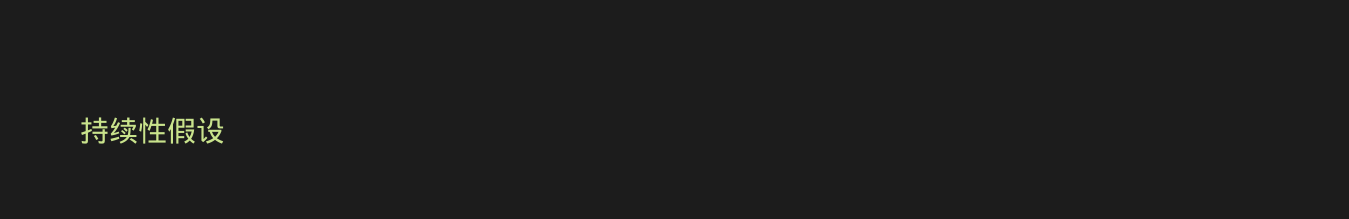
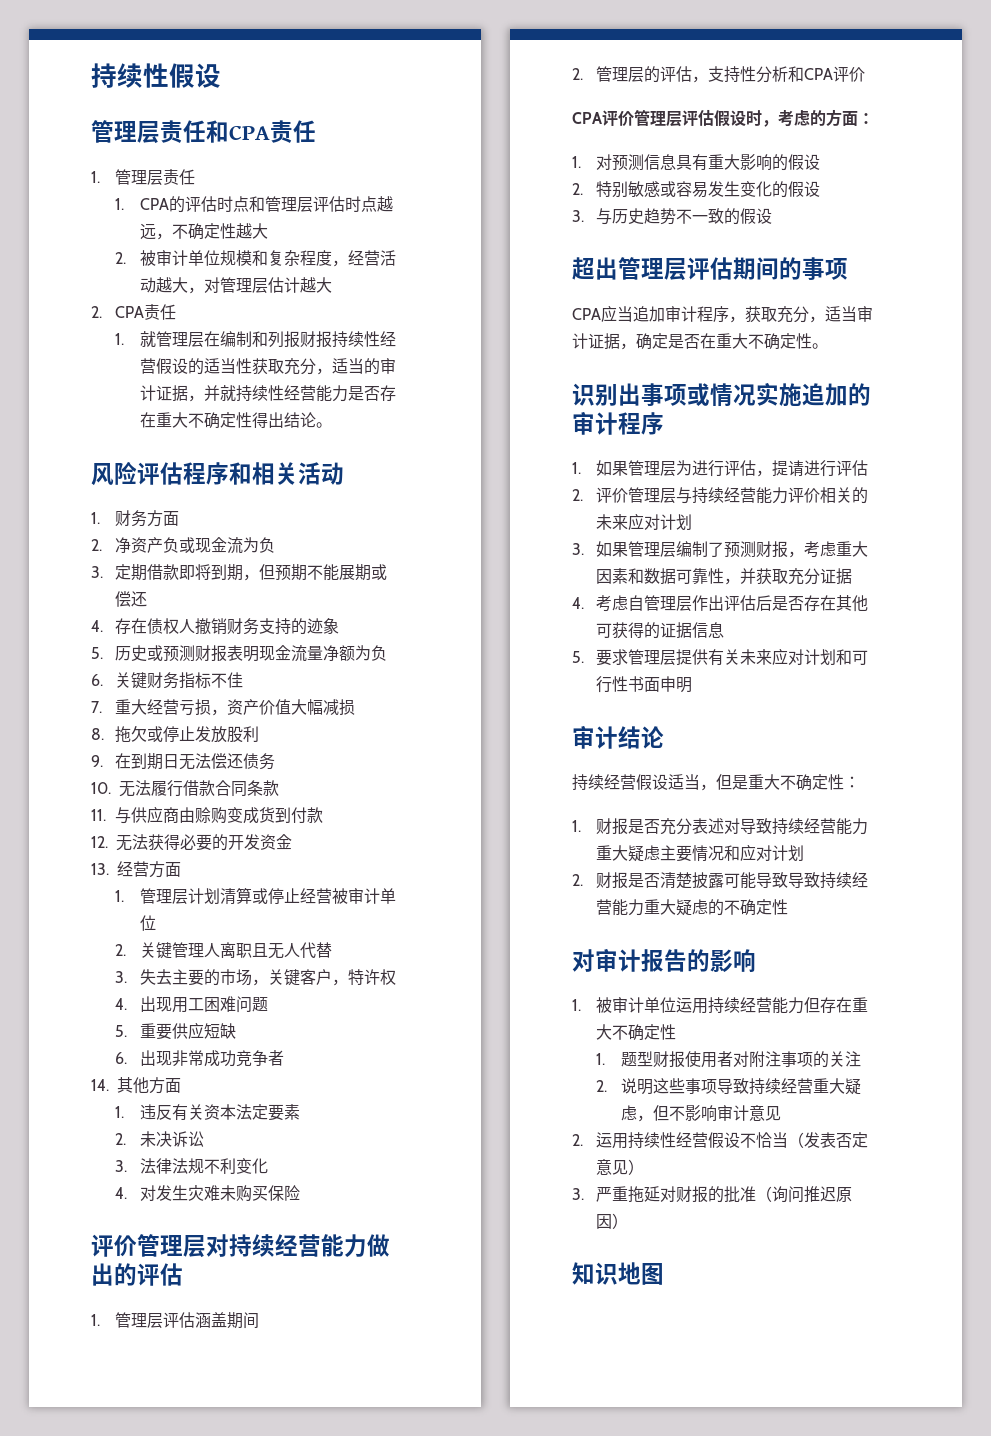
(225, 130) none -> [91,120,316,144] [91,169,196,185] [115,196,393,213] [139,223,268,240] [115,250,396,267] [139,277,332,294] [91,304,177,320] [115,331,396,348] [139,358,396,375] [139,385,396,402] [139,412,332,429] [91,461,344,486] [91,510,180,527] [91,537,276,554] [91,564,388,581] [115,591,148,607] [91,618,340,635] [91,645,388,662] [91,672,244,689] [91,699,356,716] [91,726,260,743] [91,753,276,770] [91,780,279,797] [91,806,324,824] [91,834,292,851] [91,861,181,878] [115,887,396,905] [139,915,156,931] [115,942,332,959] [115,969,396,986] [115,996,268,1013] [115,1022,236,1040] [115,1050,284,1067] [91,1077,181,1094] [115,1104,300,1121] [115,1131,204,1147] [115,1158,268,1174] [115,1185,300,1202] [91,1234,390,1258] [91,1263,183,1286] [91,1312,260,1329] [572,66,866,83] [572,109,874,127] [572,154,821,171] [572,181,821,198] [572,208,773,225] [572,257,848,281] [572,305,873,323] [572,333,828,350] [572,382,871,407] [572,411,664,435] [572,460,869,477] [572,487,869,504] [596,513,693,530] [572,541,869,558] [596,568,853,585] [572,595,869,612] [596,622,725,639] [572,648,869,666] [596,676,693,693] [572,725,664,749] [572,774,860,791] [572,818,869,835] [596,844,805,862] [572,872,869,889] [596,899,789,916] [572,948,756,973] [572,997,869,1014] [596,1024,677,1041] [596,1051,861,1068] [596,1078,861,1095] [620,1105,781,1122] [572,1132,869,1149] [596,1159,645,1175] [572,1186,853,1203] [596,1213,629,1229] [572,1262,664,1285] // 管理层责任和CPA责任 // 1.管理层责任 // 1. CPA的评估时点和管理层评估时点越远，不确定性越大 // 2.被审计单位规模和复杂程度，经营活动越大，对管理层估计越大 // 2. CPA责任 // 1.就管理层在编制和列报财报持续性经营假设的适当性获取充分，适当的审计证据，并就持续性经营能力是否存在重大不确定性得出结论。 // 风险评估程序和相关活动 // 1.财务方面 // 2.净资产负或现金流为负 // 3.定期借款即将到期，但预期不能展期或偿还 // 4.存在债权人撤销财务支持的迹象 // 5.历史或预测财报表明现金流量净额为负 // 6.关键财务指标不佳 // 7.重大经营亏损，资产价值大幅减损 // 8.拖欠或停止发放股利 // 9.在到期日无法偿还债务 // 10.无法履行借款合同条款 // 11.与供应商由赊购变成货到付款 // 12.无法获得必要的开发资金 // 13.经营方面 // 1.管理层计划清算或停止经营被审计单位 // 2.关键管理人离职且无人代替 // 3.失去主要的市场，关键客户，特许权 // 4.出现用工困难问题 // 5.重要供应短缺 // 6.出现非常成功竞争者 // 14.其他方面 // 1.违反有关资本法定要素 // 2.未决诉讼 // 3.法律法规不利变化 // 4.对发生灾难未购买保险 // 评价管理层对持续经营能力做出的评估 // 1.管理层评估涵盖期间 // 2.管理层的评估，支持性分析和CPA评价 // CPA评价管理层评估假设时，考虑的方面： // 1.对预测信息具有重大影响的假设 // 2.特别敏感或容易发生变化的假设 // 3.与历史趋势不一致的假设 // 超出管理层评估期间的事项 // CPA应当追加审计程序，获取充分，适当审计证据，确定是否在重大不确定性。 // 识别出事项或情况实施追加的审计程序 // 1.如果管理层为进行评估，提请进行评估 // 2.评价管理层与持续经营能力评价相关的未来应对计划 // 3.如果管理层编制了预测财报，考虑重大因素和数据可靠性，并获取充分证据 // 4.考虑自管理层作出评估后是否存在其他可获得的证据信息 // 5.要求管理层提供有关未来应对计划和可行性书面申明 // 审计结论 // 持续经营假设适当，但是重大不确定性： // 1.财报是否充分表述对导致持续经营能力重大疑虑主要情况和应对计划 // 2.财报是否清楚披露可能导致导致持续经营能力重大疑虑的不确定性 // 对审计报告的影响 // 1.被审计单位运用持续经营能力但存在重大不确定性 // 1.题型财报使用者对附注事项的关注 // 2.说明这些事项导致持续经营重大疑虑，但不影响审计意见 // 2.运用持续性经营假设不恰当（发表否定意见） // 3.严重拖延对财报的批准（询问推迟原因） // 知识地图

